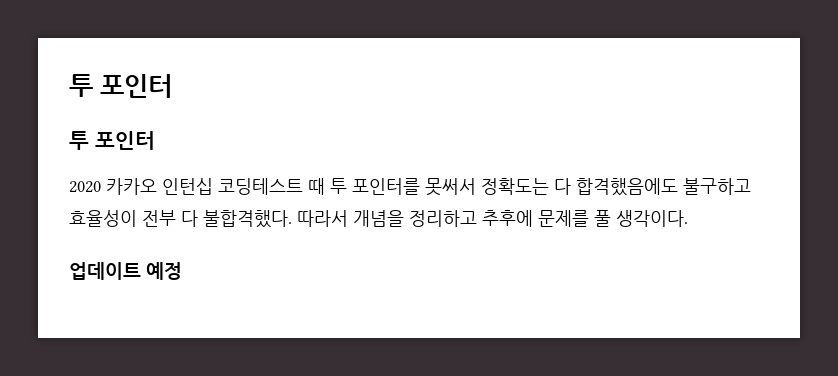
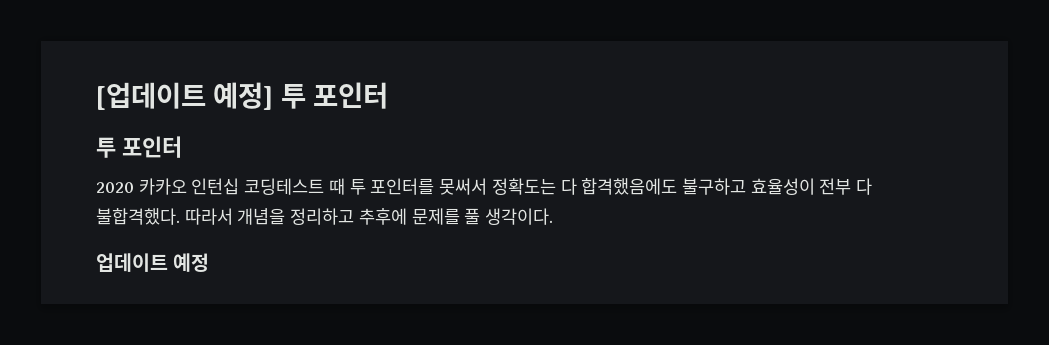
(69, 85) none -> [96,82,274,110] [업데이트 예정]

